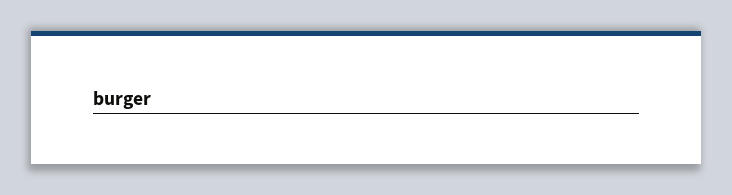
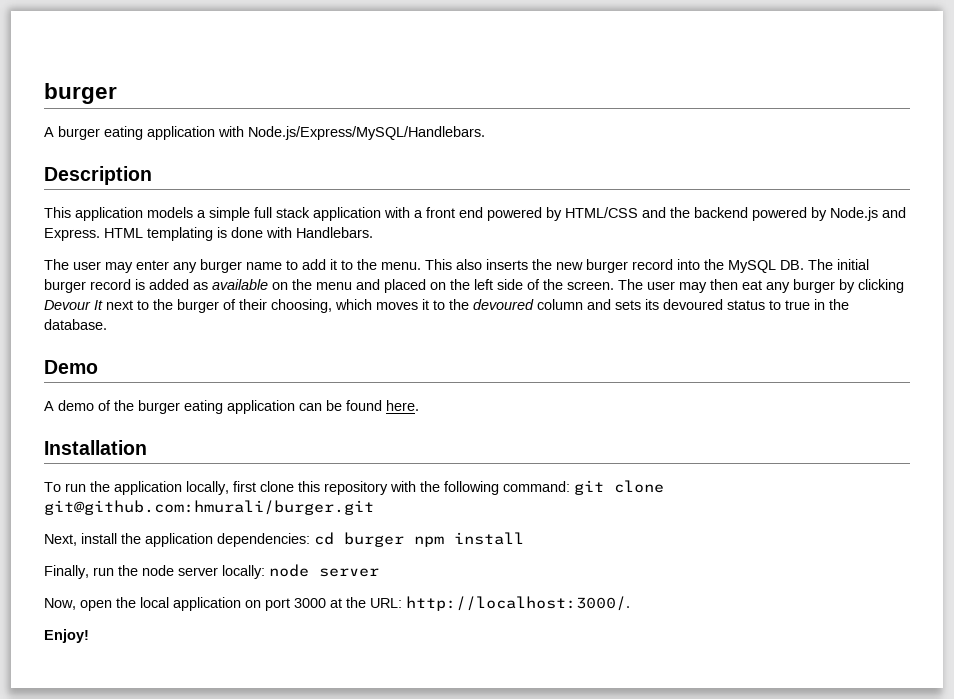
[93,91,151,109] burger -> [44,83,117,104] [44,126,485,140] [44,166,152,185] [44,207,906,221] [44,227,373,241] [44,259,869,273] [44,279,904,293] [44,299,849,313] [44,319,107,330] [44,360,98,374] [44,400,419,414] [44,440,147,455] [44,480,664,495] [44,500,374,515] [44,532,524,547] [44,564,379,579] [44,596,630,611] [44,629,89,643] burger // A burger eating application with Node.js/Express/MySQL/Handlebars. // Description // This application models a simple full stack application with a front end powered by HTML/CSS and the backend powered by Node.js and Express. HTML templating is done with Handlebars. // The user may enter any burger name to add it to the menu. This also inserts the new burger record into the MySQL DB. The initial burger record is added as available on the menu and placed on the left side of the screen. The user may then eat any burger by clicking Devour It next to the burger of their choosing, which moves it to the devoured column and sets its devoured status to true in the database. // Demo // A demo of the burger eating application can be found here. // Installation // To run the application locally, first clone this repository with the following command: git clone git@github.com:hmurali/burger.git // Next, install the application dependencies: cd burger npm install // Finally, run the node server locally: node server // Now, open the local application on port 3000 at the URL: http://localhost:3000/. // Enjoy!

